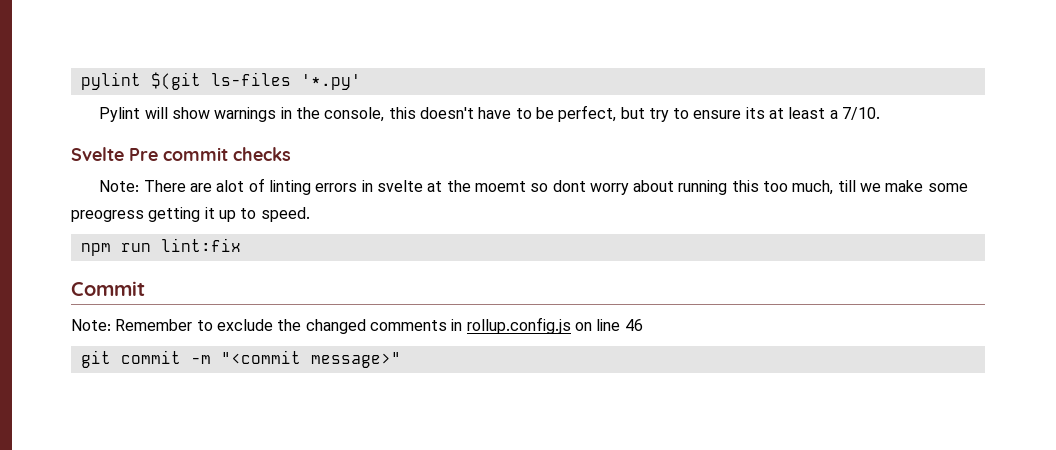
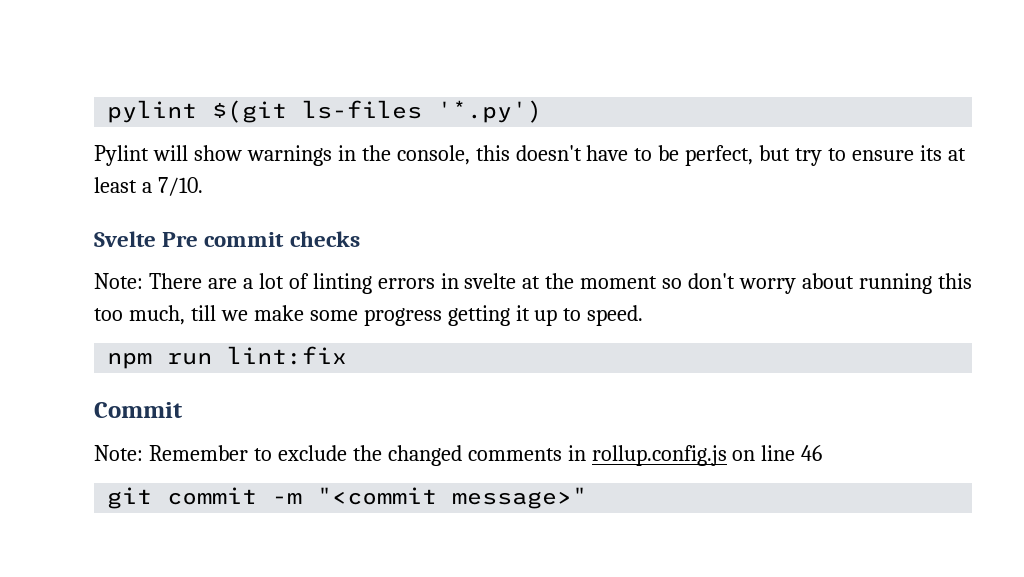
[300,74,361,90] '*.py' -> [437,100,543,123] '*.py')
[216,180,245,192] alot -> [242,273,284,289] a lot
[474,180,586,192] moemt so dont -> [580,273,736,289] moment so don't
[71,210,144,222] preogress -> [363,308,442,326] progress

